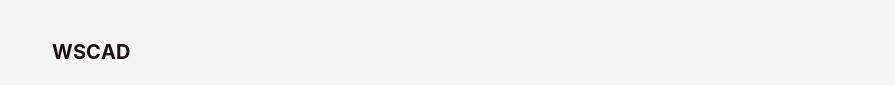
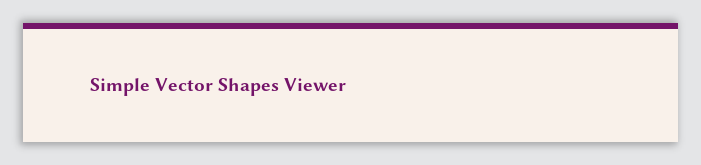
[52,44,130,59] WSCAD -> [90,78,347,96] Simple Vector Shapes Viewer

